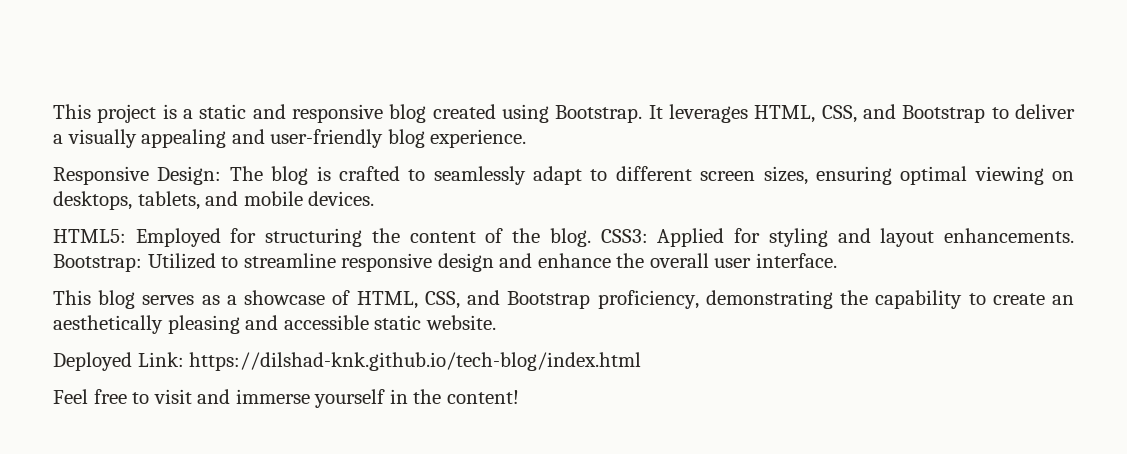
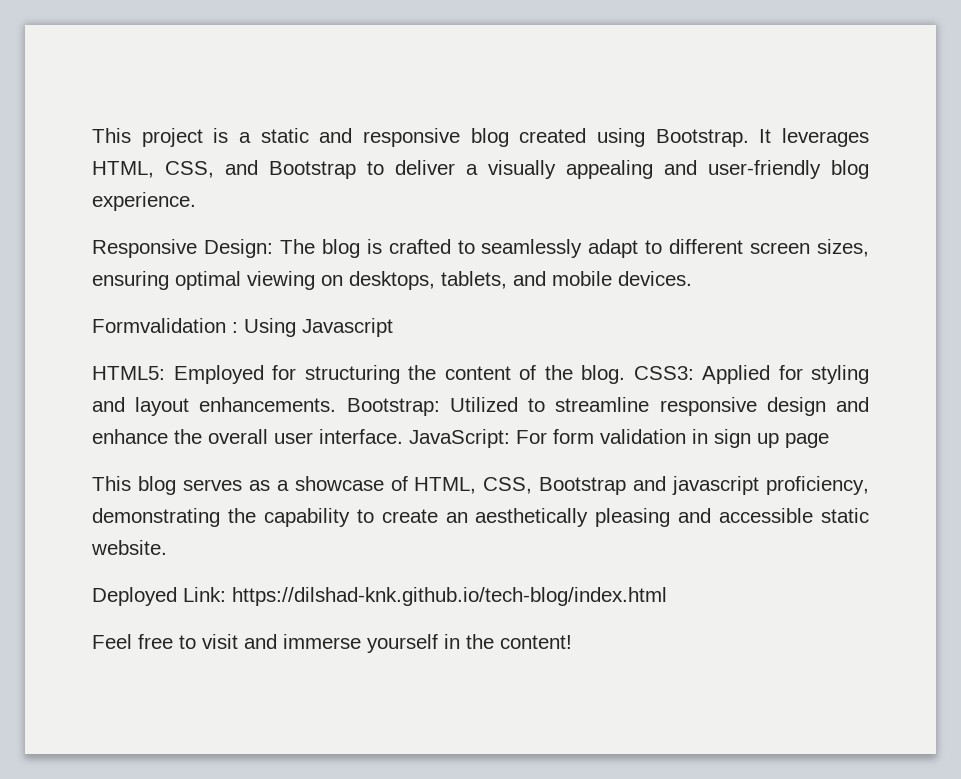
(375, 198) none -> [92,318,393,337] // Formvalidation : Using Javascript
(837, 260) none -> [409,429,829,448] JavaScript: For form validation in sign up page
[467,290,591,309] and Bootstrap -> [539,476,760,495] Bootstrap and javascript

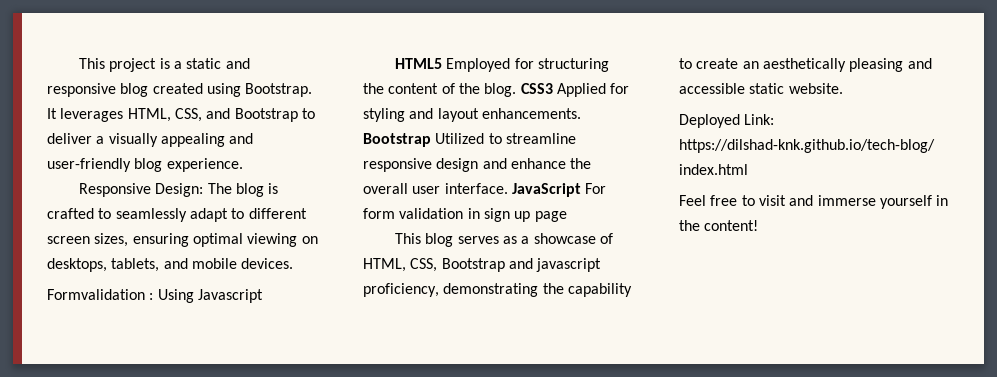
[92,366,165,380] HTML5: -> [395,58,443,69] HTML5
[633,366,694,380] CSS3: -> [520,83,553,94] CSS3
[346,398,440,416] Bootstrap: -> [363,133,431,147] Bootstrap
[409,429,510,448] JavaScript: -> [511,183,581,197] JavaScript

